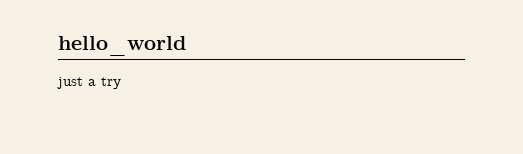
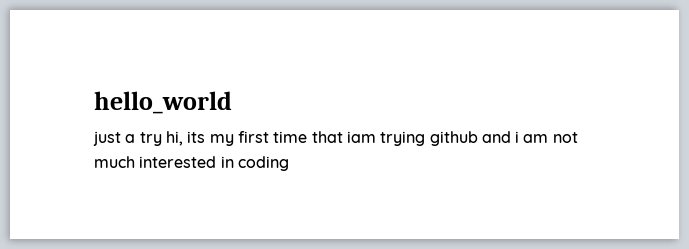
(121, 83) none -> [165,131,578,146] [94,156,289,171] hi, its my first time that iam trying github and i am not much interested in coding

